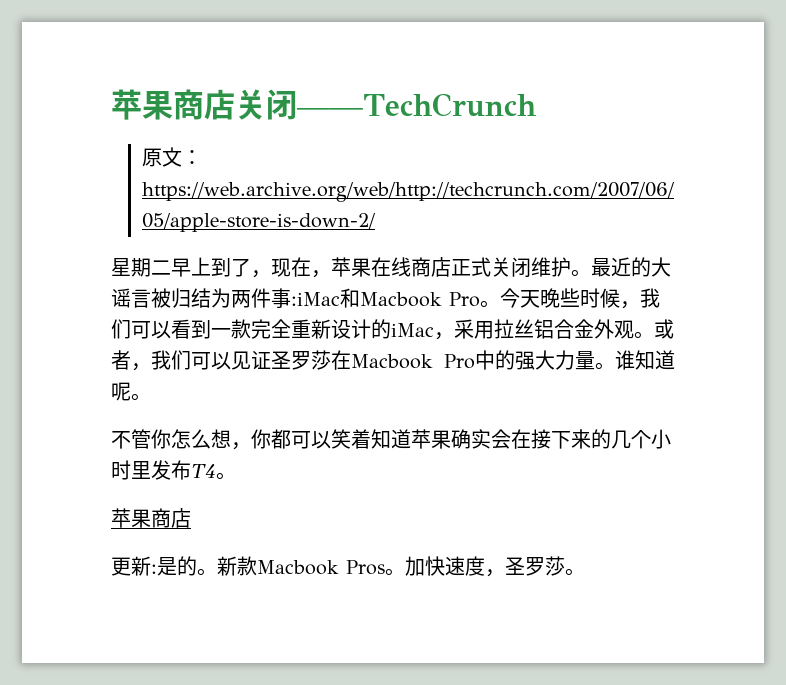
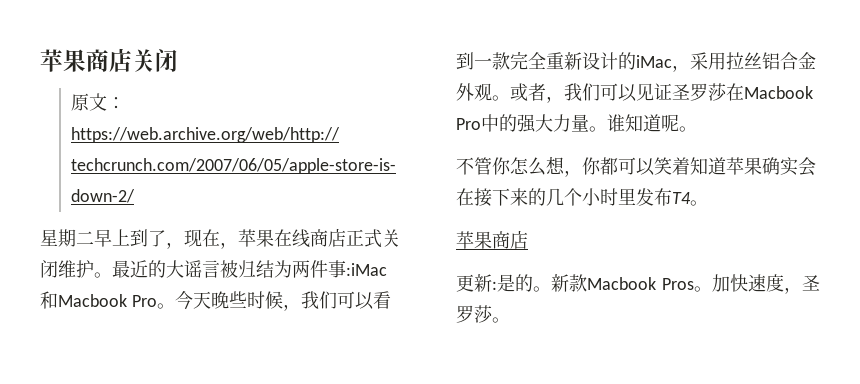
[297,93,536,117] ——TechCrunch -> (178, 60) none

